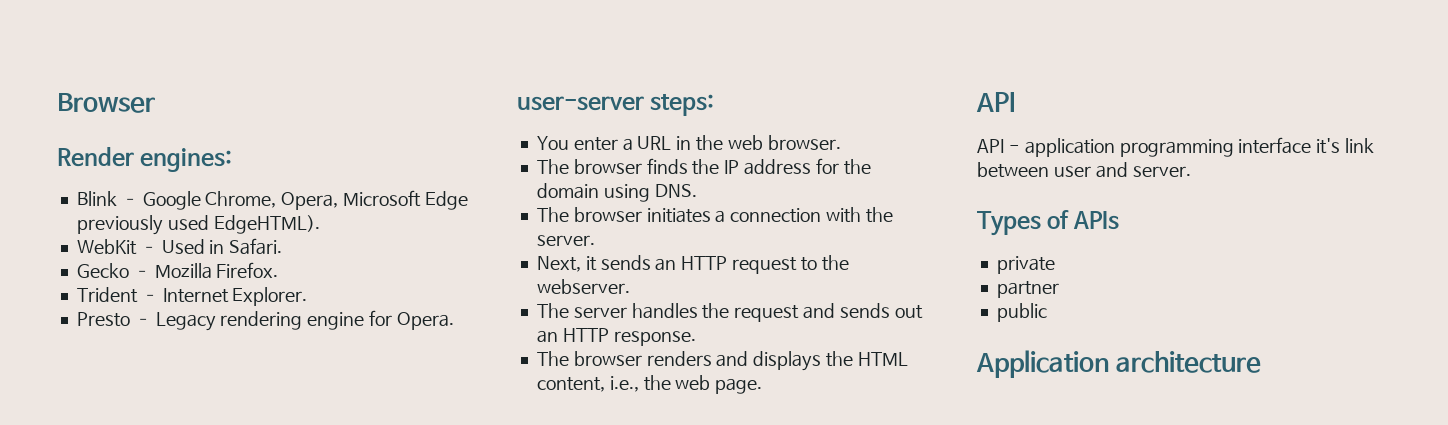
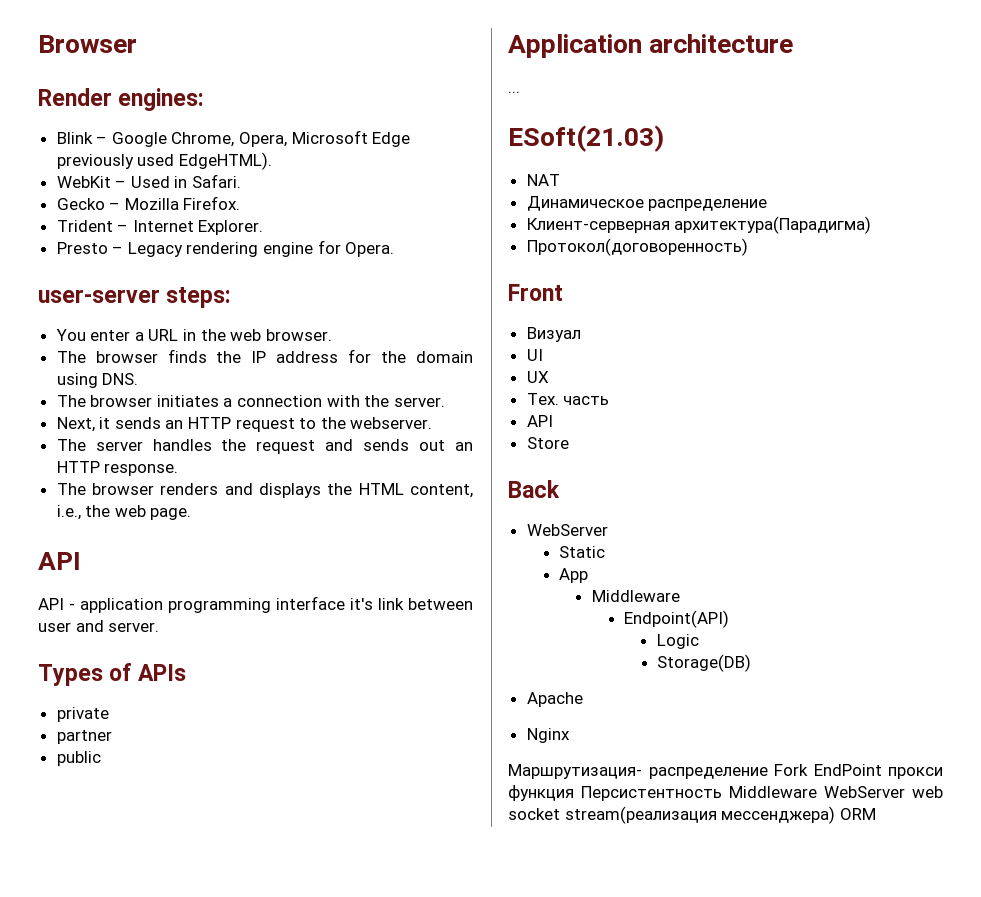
(1261, 362) none -> [508,91,520,93] [508,125,664,152] [526,174,560,186] [526,196,768,211] [526,216,872,234] [526,238,748,256] [508,284,563,301] [526,327,581,342] [526,349,543,361] [526,371,549,383] [526,393,610,405] [526,415,553,427] [526,437,569,449] [508,480,560,498] [526,524,608,536] [559,546,606,558] [559,568,589,583] [591,590,680,602] [624,610,730,628] [656,634,699,649] [657,654,752,672] [526,692,583,707] [526,728,570,743] [508,764,943,779] [508,785,943,801] [508,806,876,824] // ... // ESoft(21.03) // NAT // Динамическое распределение // Клиент-серверная архитектура(Парадигма) // Протокол(договоренность) // Front // Визуал // UI // UX // Тех. часть // API // Store // Back // WebServer // Static // App // Middleware // Endpoint(API) // Logic // Storage(DB) // Apache // Nginx // Маршрутизация- распределение Fork EndPoint прокси функция Персистентность Middleware WebServer web socket stream(реализация мессенджера) ORM

